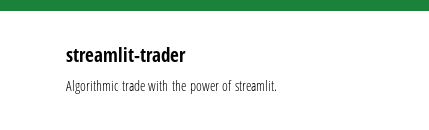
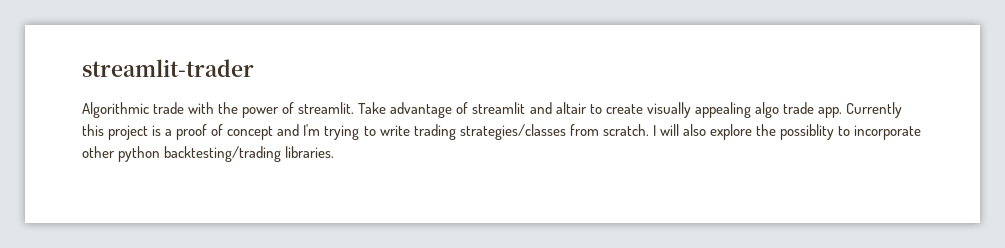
(277, 85) none -> [358,102,902,118] [82,124,922,140] [82,146,335,162] Take advantage of streamlit and altair to create visually appealing algo trade app. Currently this project is a proof of concept and I'm trying to write trading strategies/classes from scratch. I will also explore the possiblity to incorporate other python backtesting/trading libraries.

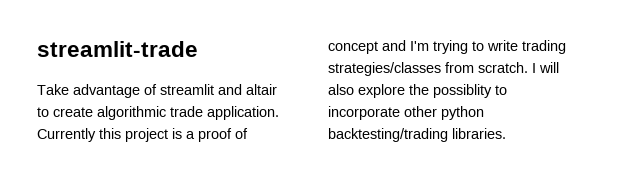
[82,59,254,77] [82,102,355,118] streamlit-trader // Algorithmic trade with the power of streamlit. -> [37,41,198,57] streamlit-trade //
[646,102,842,118] visually appealing algo trade app. -> [97,106,279,120] algorithmic trade application.

